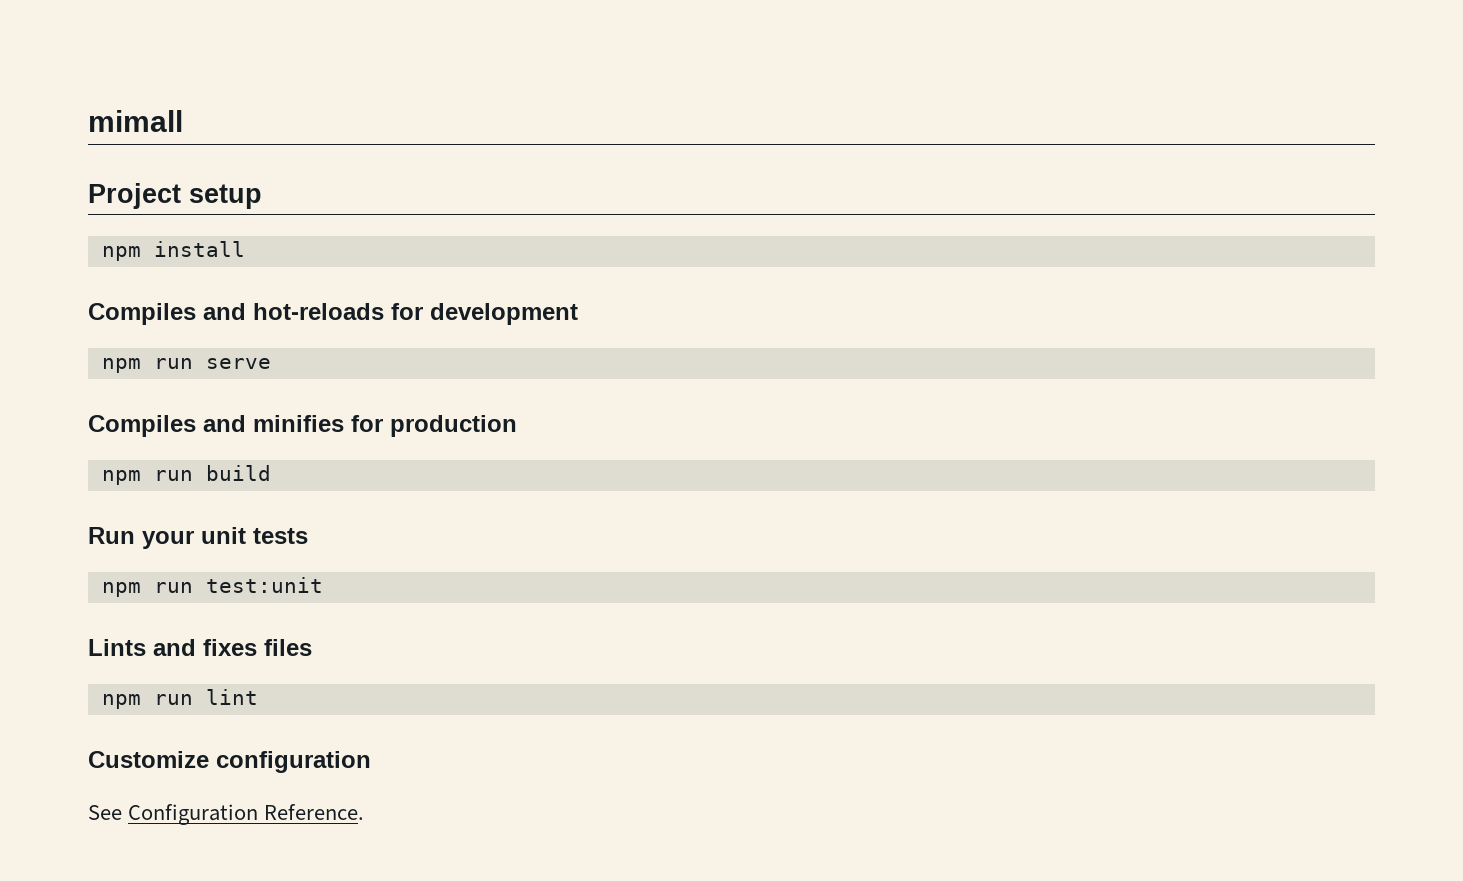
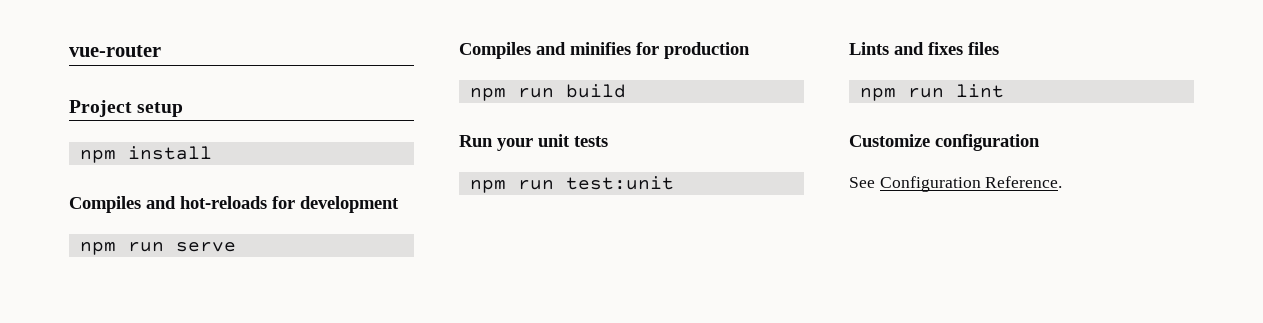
[88,110,183,132] mimall -> [69,45,161,57] vue-router

